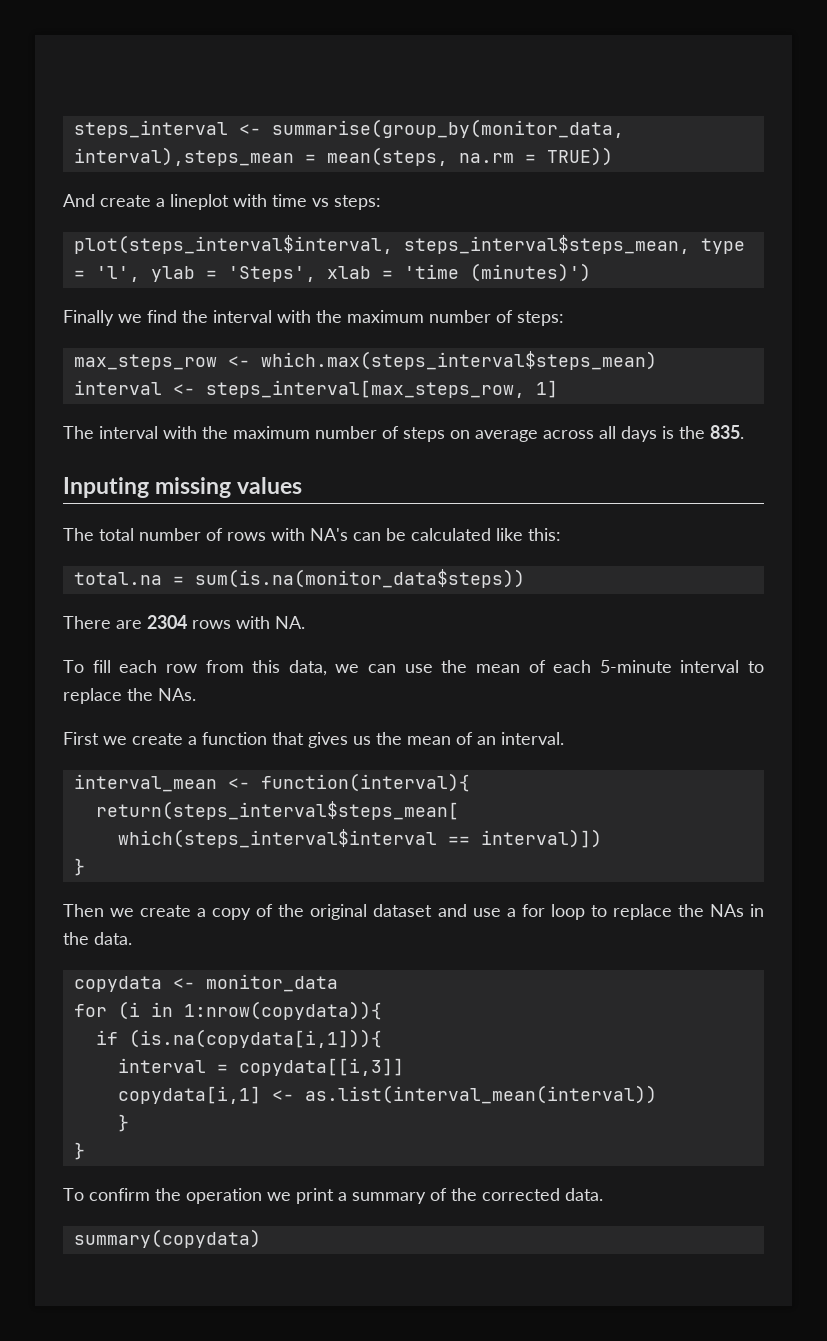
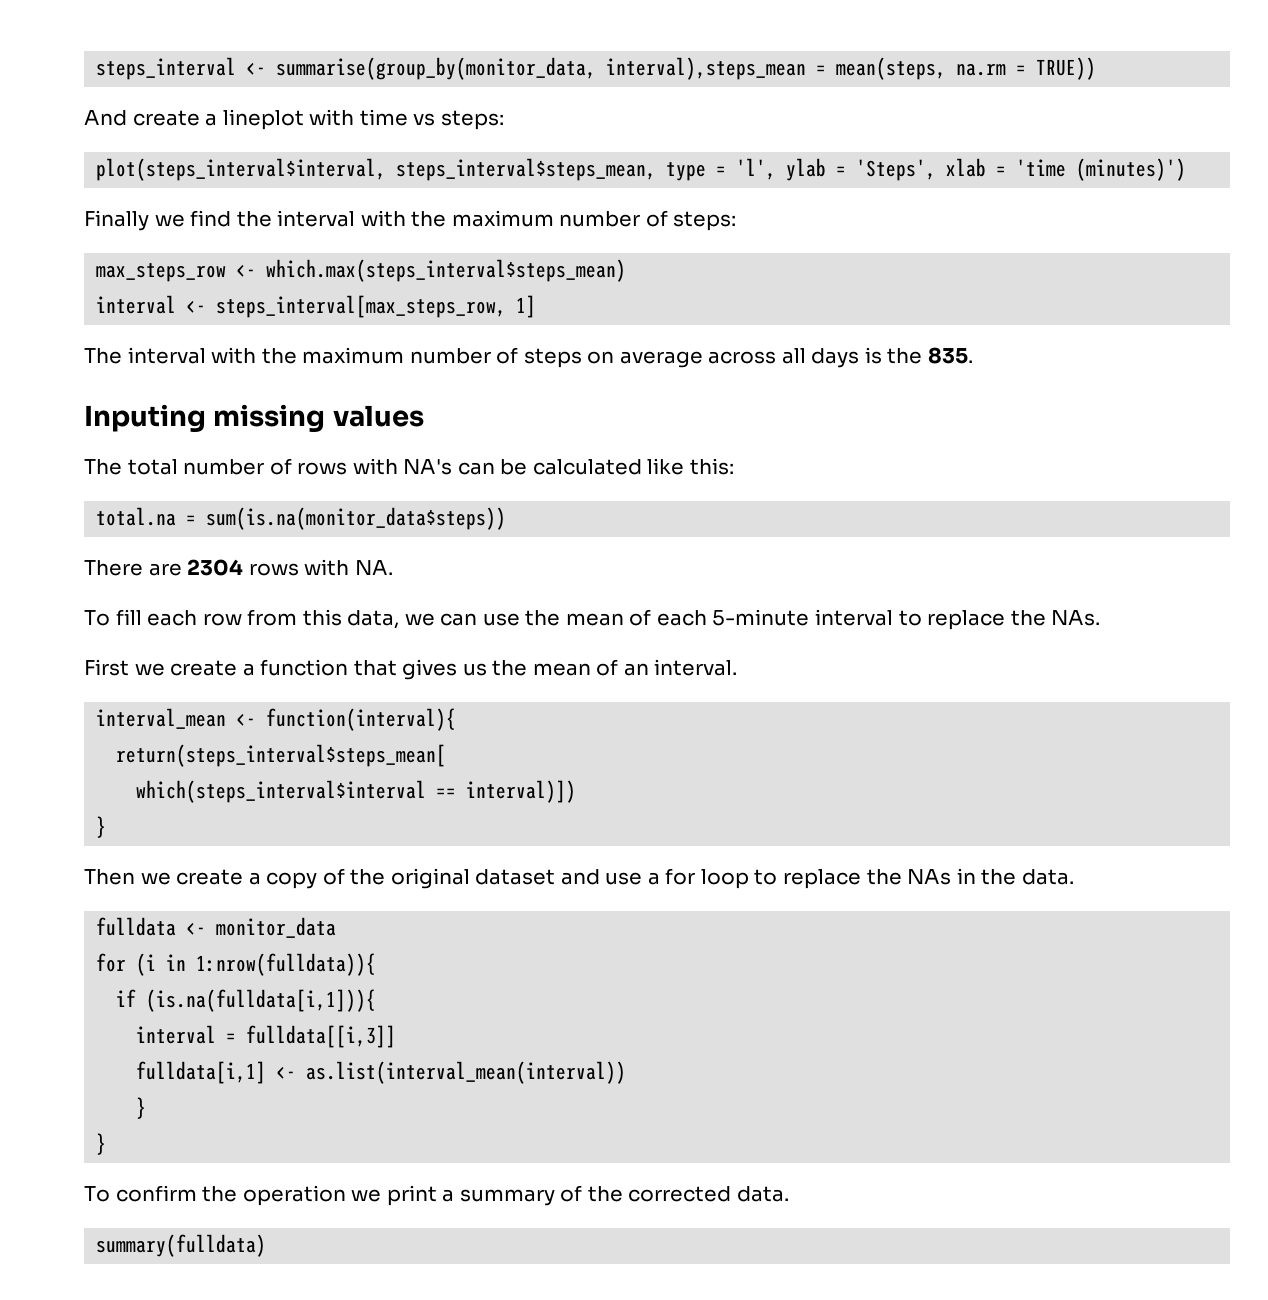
[73,976,162,992] copydata -> [96,917,177,936] fulldata
[183,1001,382,1020] 1:nrow(copydata)){ -> [196,953,377,976] 1:nrow(fulldata)){
[128,1029,382,1048] (is.na(copydata[i,1])){ -> [146,989,377,1012] (is.na(fulldata[i,1])){
[238,1058,404,1076] [117,1086,261,1104] copydata[[i,3]] // copydata[i,1] -> [246,1025,397,1048] [136,1061,267,1084] fulldata[[i,3]] // fulldata[i,1]
[73,1229,261,1248] summary(copydata) -> [96,1234,267,1257] summary(fulldata)

